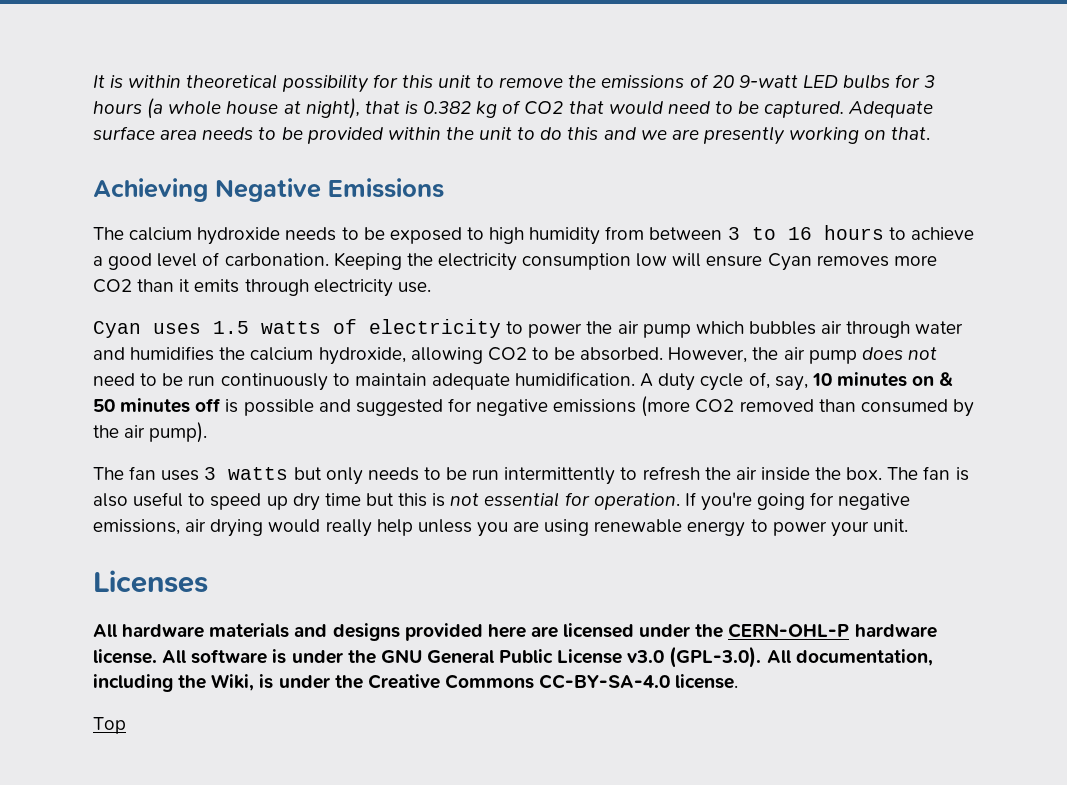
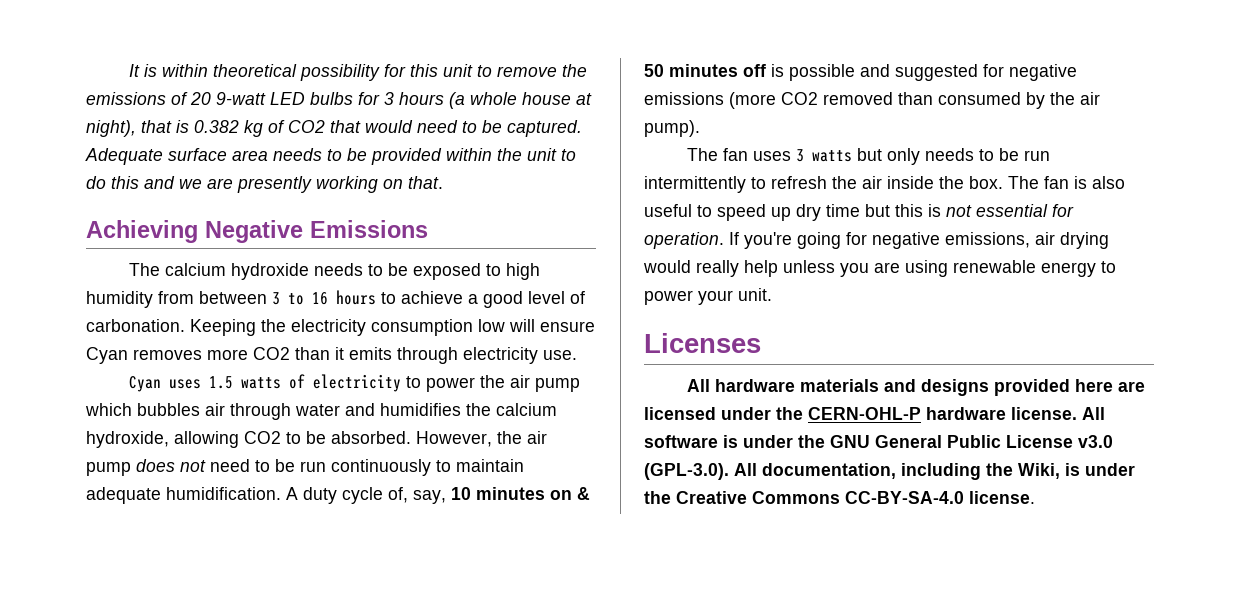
[93,717,126,734] // Top -> (1035, 497) none

